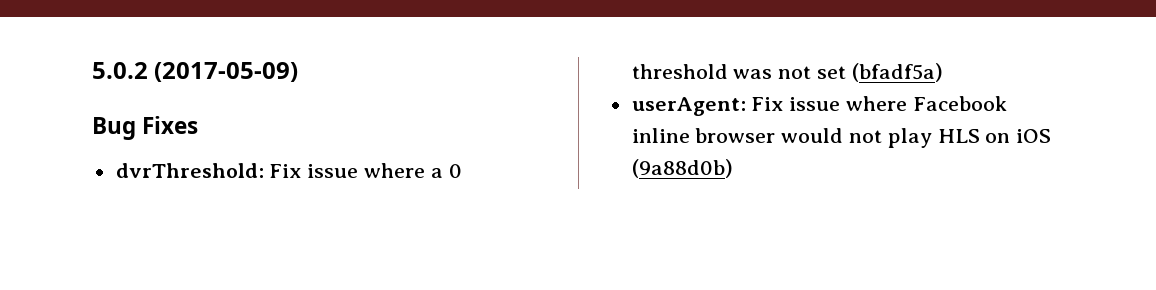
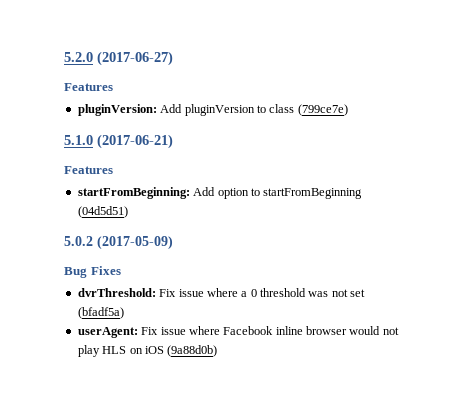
(92, 70) none -> [64,51,173,66] [64,83,113,91] [77,104,348,116] [64,134,173,149] [64,166,113,174] [77,187,363,199] [77,206,128,218] 5.2.0 (2017-06-27) // Features // pluginVersion: Add pluginVersion to class (799ce7e) // 5.1.0 (2017-06-21) // Features // startFromBeginning: Add option to startFromBeginning (04d5d51) //

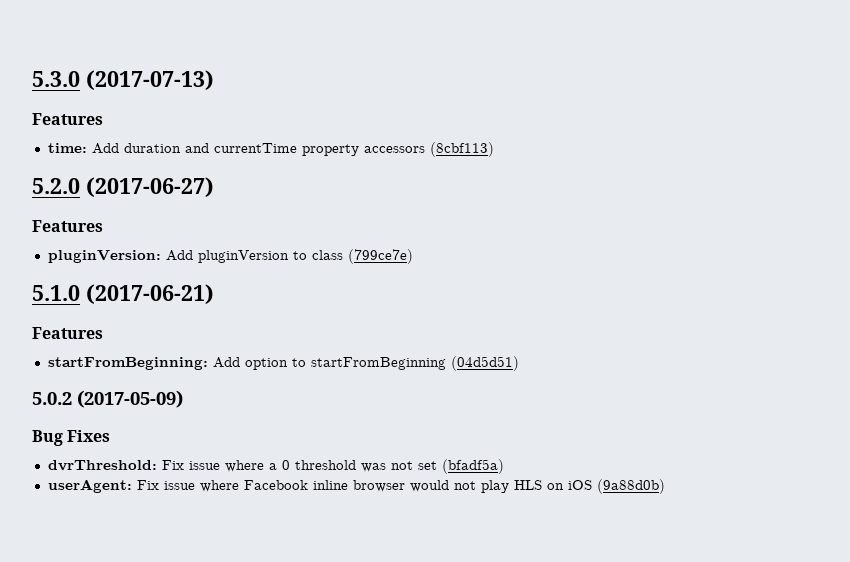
(64, 57) none -> [32,70,214,90] [32,113,103,125] [47,142,494,157] 5.3.0 (2017-07-13) // Features // time: Add duration and currentTime property accessors (8cbf113) //

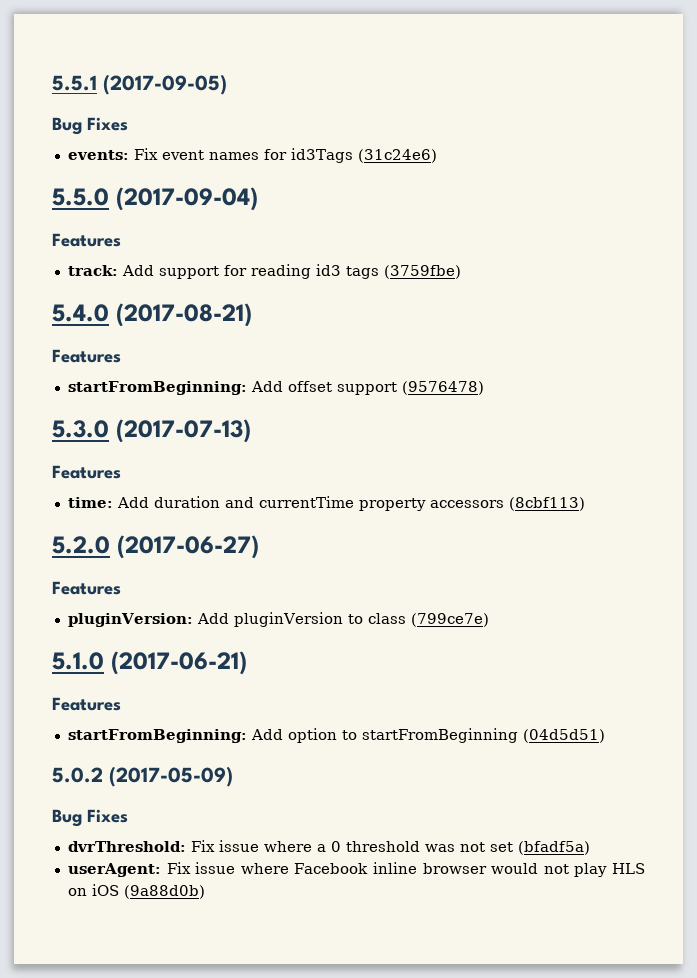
(32, 79) none -> [52,74,227,95] [52,117,128,135] [67,148,437,163] [52,187,258,211] [52,233,121,247] [67,264,461,279] [52,303,252,327] [52,349,121,363] [67,381,484,395] 5.5.1 (2017-09-05) // Bug Fixes // events: Fix event names for id3Tags (31c24e6) // 5.5.0 (2017-09-04) // Features // track: Add support for reading id3 tags (3759fbe) // 5.4.0 (2017-08-21) // Features // startFromBeginning: Add offset support (9576478) //

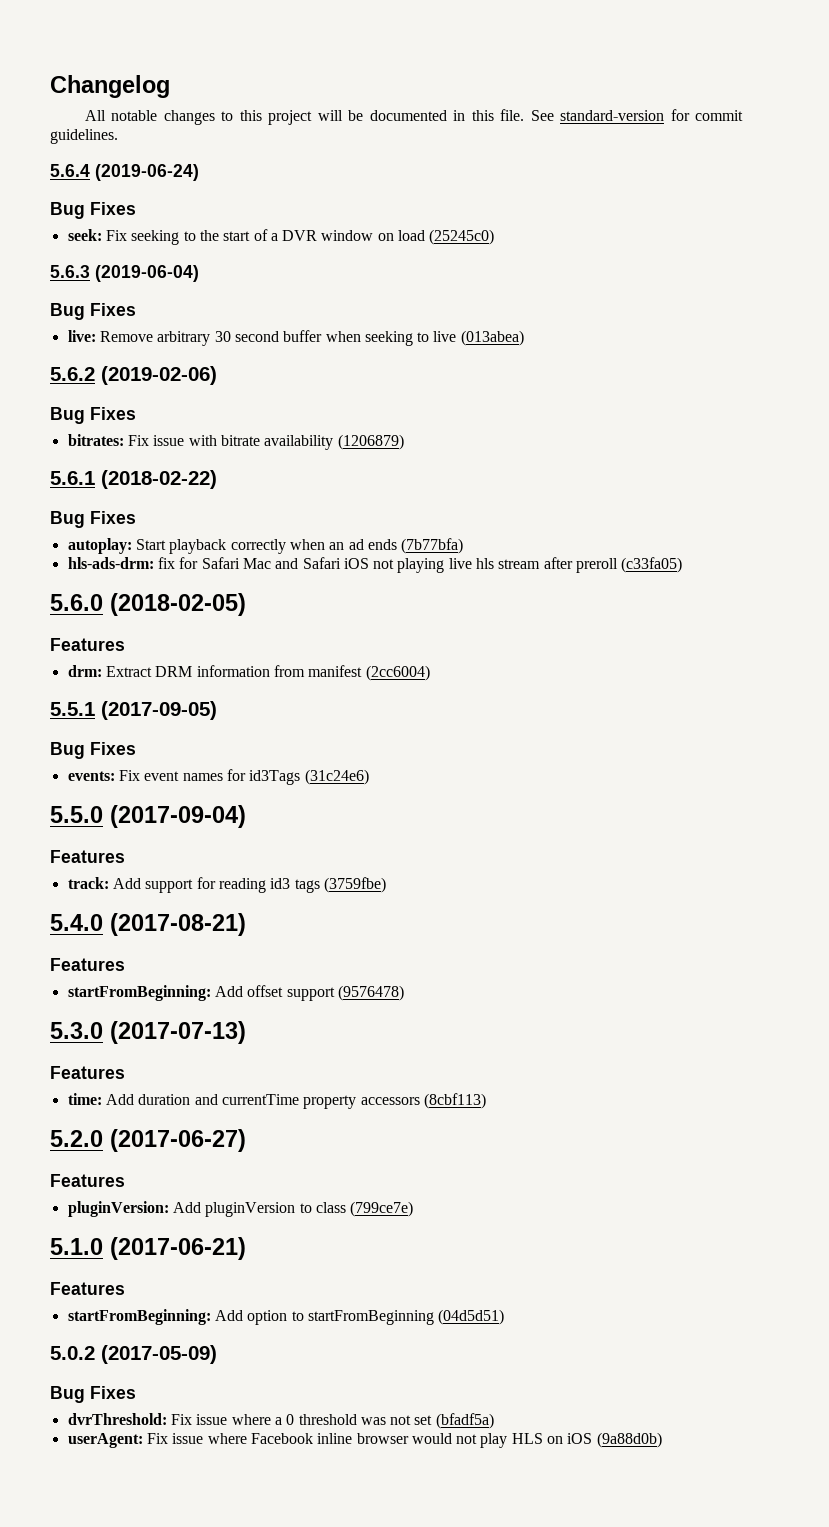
(52, 83) none -> [50,75,170,98] [84,109,744,125] [50,129,118,144] [50,164,199,181] [50,202,136,219] [67,229,495,245] [50,265,199,282] [50,303,136,320] [67,330,524,346] [50,366,217,385] [50,407,136,424] [67,434,404,450] [50,470,217,489] [50,511,136,528] [67,538,464,554] [67,557,683,573] [50,593,246,616] [50,638,125,651] [67,665,430,681] Changelog // All notable changes to this project will be documented in this file. See standard-version for commit guidelines. // 5.6.4 (2019-06-24) // Bug Fixes // seek: Fix seeking to the start of a DVR window on load (25245c0) // 5.6.3 (2019-06-04) // Bug Fixes // live: Remove arbitrary 30 second buffer when seeking to live (013abea) // 5.6.2 (2019-02-06) // Bug Fixes // bitrates: Fix issue with bitrate availability (1206879) // 5.6.1 (2018-02-22) // Bug Fixes // autoplay: Start playback correctly when an ad ends (7b77bfa) // hls-ads-drm: fix for Safari Mac and Safari iOS not playing live hls stream after preroll (c33fa05) // 5.6.0 (2018-02-05) // Features // drm: Extract DRM information from manifest (2cc6004) //

